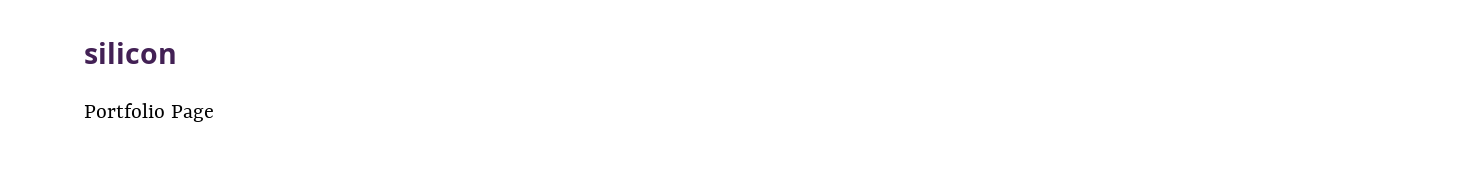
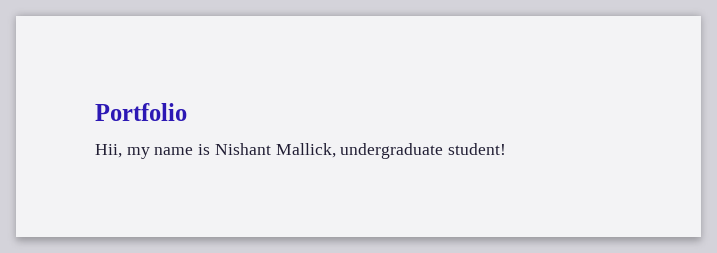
[84,42,177,64] [84,103,215,122] silicon // Portfolio Page -> [95,103,187,121] [95,143,507,159] Portfolio // Hii, my name is Nishant Mallick, undergraduate student!

